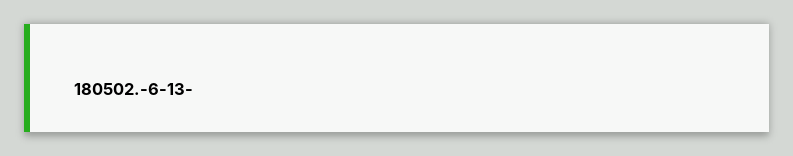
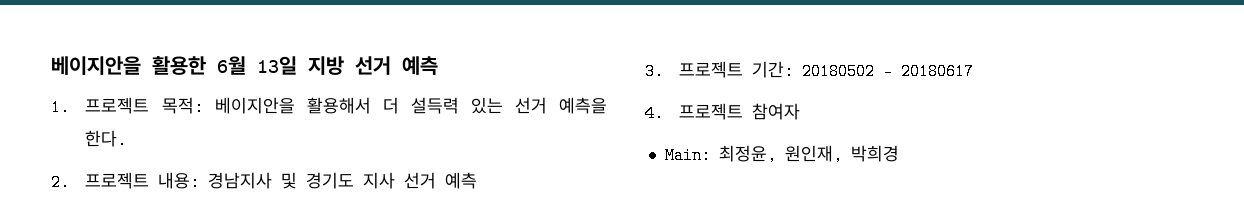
[74,83,193,95] 180502.-6-13- -> [51,56,438,75] [51,97,607,116] [85,130,128,149] [51,172,478,191] [645,61,975,80] [645,103,801,122] [664,145,899,164] 베이지안을 활용한 6월 13일 지방 선거 예측 // 1. 프로젝트 목적: 베이지안을 활용해서 더 설득력 있는 선거 예측을 한다. // 2. 프로젝트 내용: 경남지사 및 경기도 지사 선거 예측 // 3. 프로젝트 기간: 20180502 - 20180617 // 4. 프로젝트 참여자 // Main: 최정윤, 원인재, 박희경

